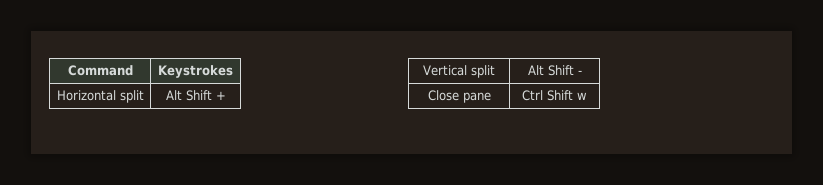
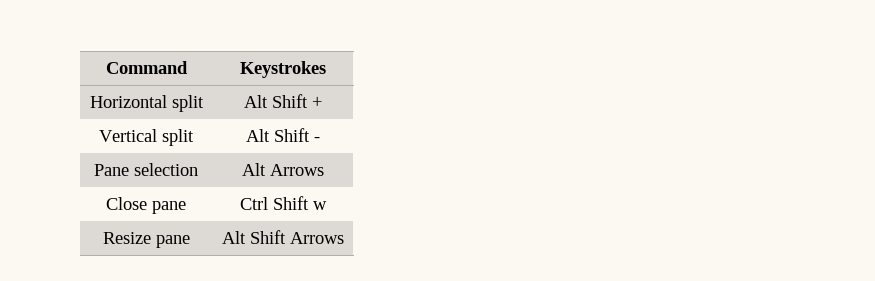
(582, 72) none -> [94,163,198,176] [241,163,324,176] // Pane selection | Alt Arrows
(587, 96) none -> [102,232,190,248] [221,230,344,244] // Resize pane | Alt Shift Arrows

